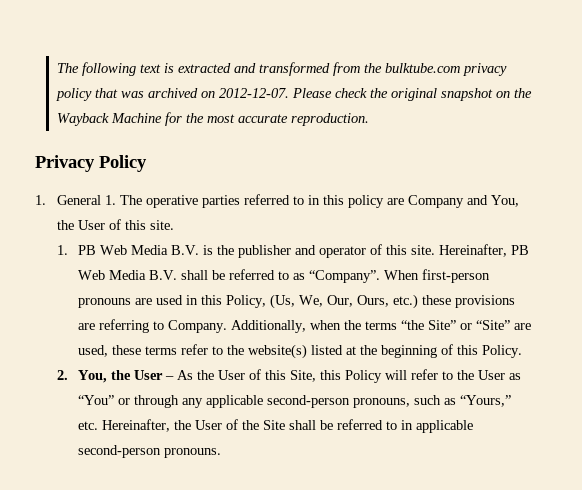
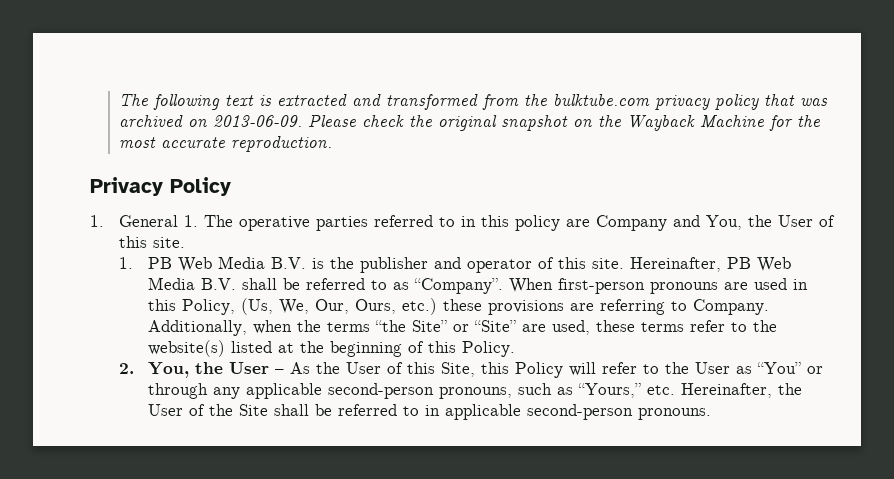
[218,88,289,98] 2012-12-07. -> [213,115,303,127] 2013-06-09.

